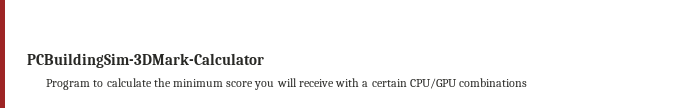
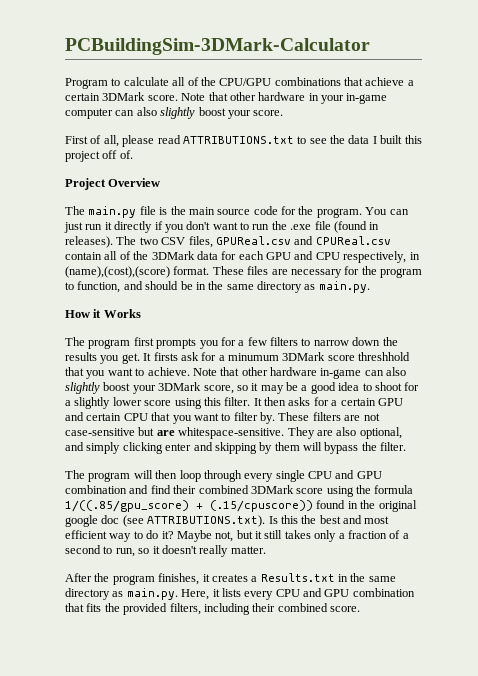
[153,78,528,90] the minimum score you will receive with a certain CPU/GPU combinations -> [172,77,414,86] [65,92,388,104] [65,107,284,119] [65,135,422,147] [65,150,133,162] [65,178,161,190] [65,206,409,218] [64,221,380,233] [65,236,391,248] [65,251,420,263] [65,266,422,278] [65,281,370,293] [65,309,141,318] [65,337,398,349] [65,352,411,364] [65,367,407,379] [65,382,420,394] [65,397,403,409] [65,412,380,424] [65,427,402,439] [65,442,407,454] [65,470,382,482] [65,485,414,497] [65,500,417,512] [65,515,390,527] [65,530,409,542] [65,545,266,557] [65,573,396,585] [65,588,415,600] [65,603,360,615] all of the CPU/GPU combinations that achieve a certain 3DMark score. Note that other hardware in your in-game computer can also slightly boost your score. // First of all, please read ATTRIBUTIONS.txt to see the data I built this project off of. // Project Overview // The main.py file is the main source code for the program. You can just run it directly if you don't want to run the .exe file (found in releases). The two CSV files, GPUReal.csv and CPUReal.csv contain all of the 3DMark data for each GPU and CPU respectively, in (name),(cost),(score) format. These files are necessary for the program to function, and should be in the same directory as main.py. // How it Works // The program first prompts you for a few filters to narrow down the results you get. It firsts ask for a minumum 3DMark score threshhold that you want to achieve. Note that other hardware in-game can also slightly boost your 3DMark score, so it may be a good idea to shoot for a slightly lower score using this filter. It then asks for a certain GPU and certain CPU that you want to filter by. These filters are not case-sensitive but are whitespace-sensitive. They are also optional, and simply clicking enter and skipping by them will bypass the filter. // The program will then loop through every single CPU and GPU combination and find their combined 3DMark score using the formula 1/((.85/gpu_score) + (.15/cpuscore)) found in the original google doc (see ATTRIBUTIONS.txt). Is this the best and most efficient way to do it? Maybe not, but it still takes only a fraction of a second to run, so it doesn't really matter. // After the program finishes, it creates a Results.txt in the same directory as main.py. Here, it lists every CPU and GPU combination that fits the provided filters, including their combined score.

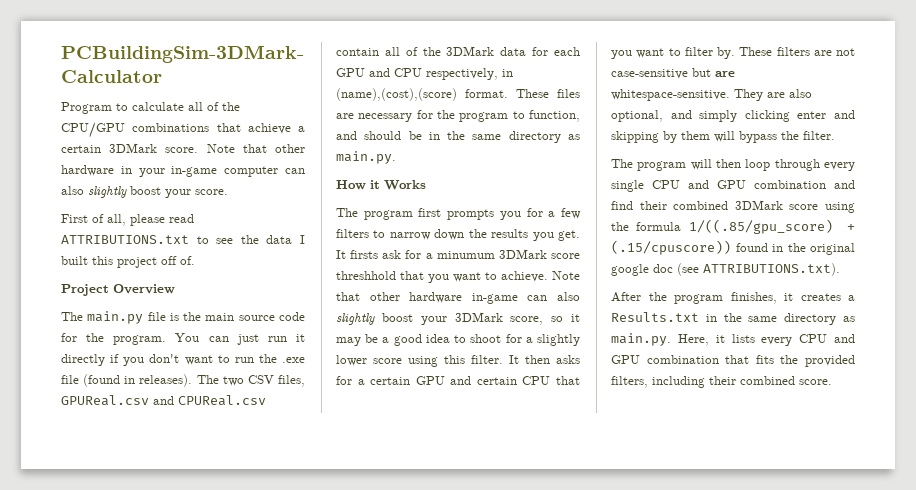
[268,515,390,524] [65,530,409,542] [65,545,266,557] Is this the best and most efficient way to do it? Maybe not, but it still takes only a fraction of a second to run, so it doesn't really matter. -> (840, 269) none

